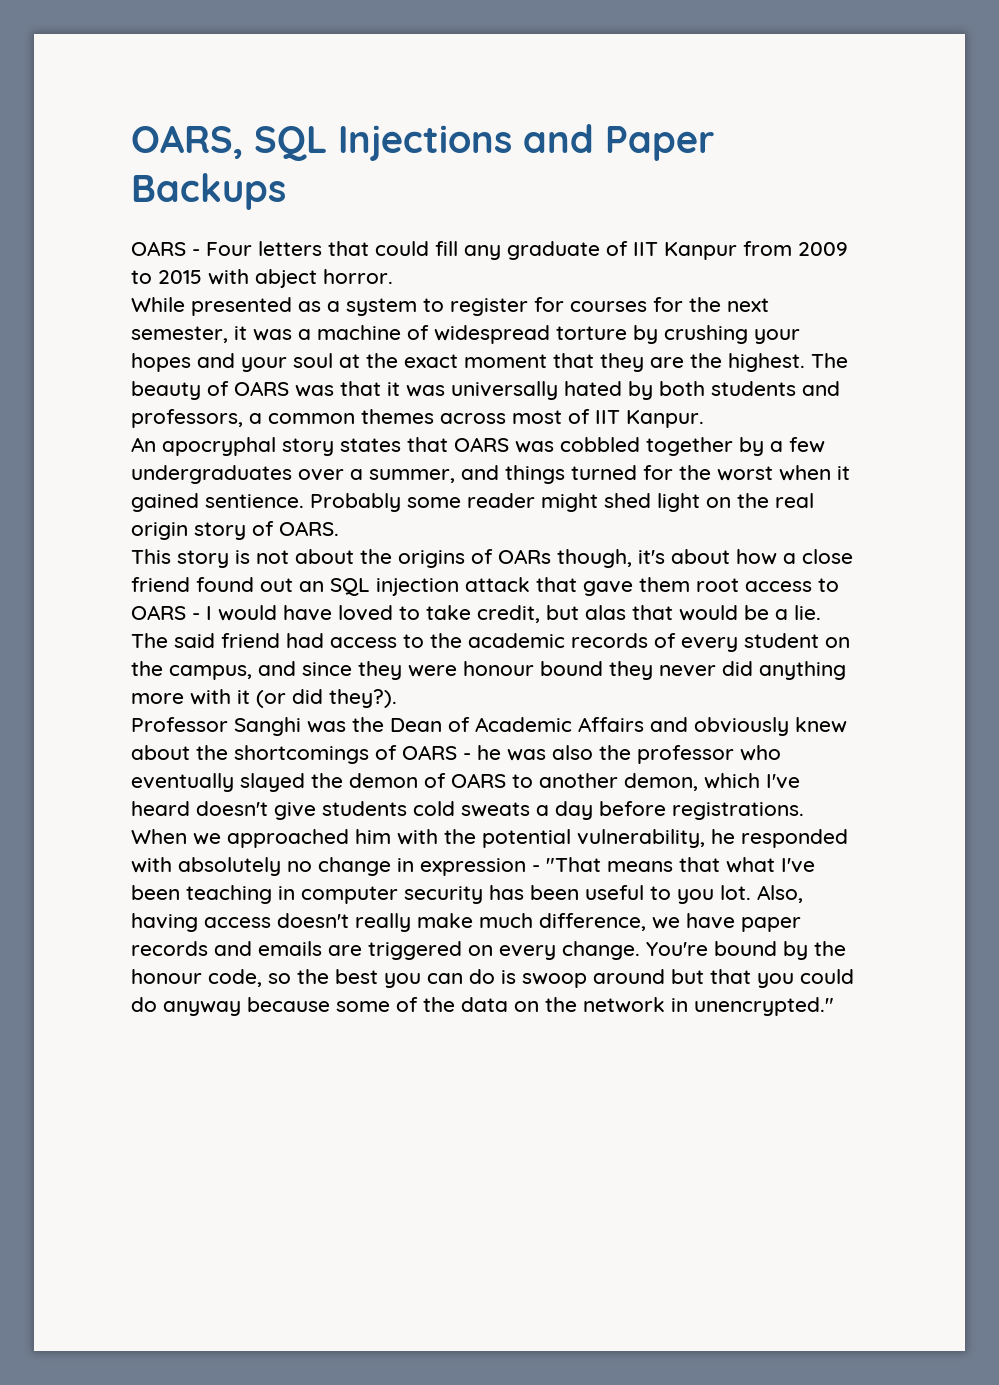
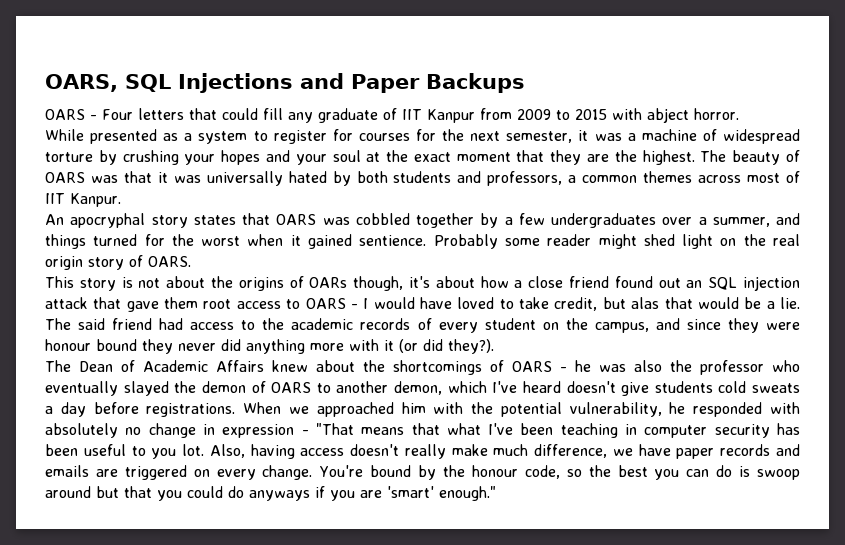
[131,717,384,736] Professor Sanghi was the -> [45,360,71,372] The
[650,717,789,736] and obviously -> (264, 366) none
[163,997,834,1016] anyway because some of the data on the network in unencrypted." -> [249,486,496,501] anyways if you are 'smart' enough."

